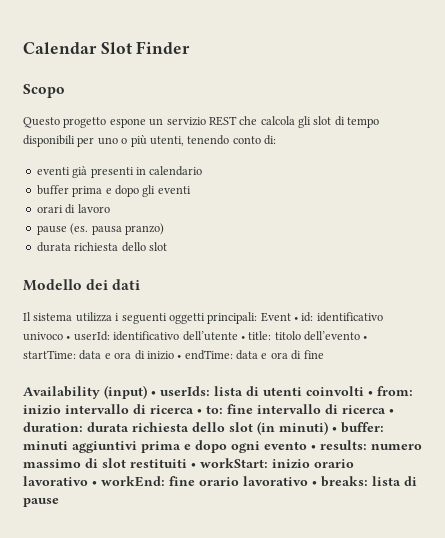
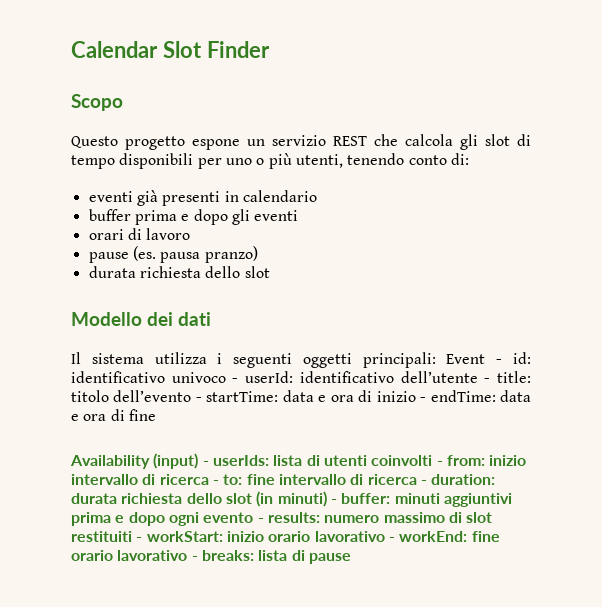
[294,317,298,321] • -> [496,359,503,364] -
[66,336,71,340] • -> [232,378,239,383] -
[240,336,245,340] • -> [484,378,491,383] -
[363,336,368,340] • -> [195,397,202,402] -
[177,355,182,359] • -> [420,397,427,402] -
[151,391,156,396] • -> [202,461,209,466] -
[368,391,373,396] • -> [436,461,443,466] -
[197,409,202,414] • -> [212,480,219,485] -
[389,409,394,414] • -> [420,480,427,485] -
[332,427,337,432] • -> [330,499,337,504] -
[311,445,316,450] • -> [257,518,264,523] -
[191,463,196,468] • -> [136,537,143,542] -
[92,481,97,486] • -> [388,537,395,542] -
[312,481,317,486] • -> [191,556,198,561] -

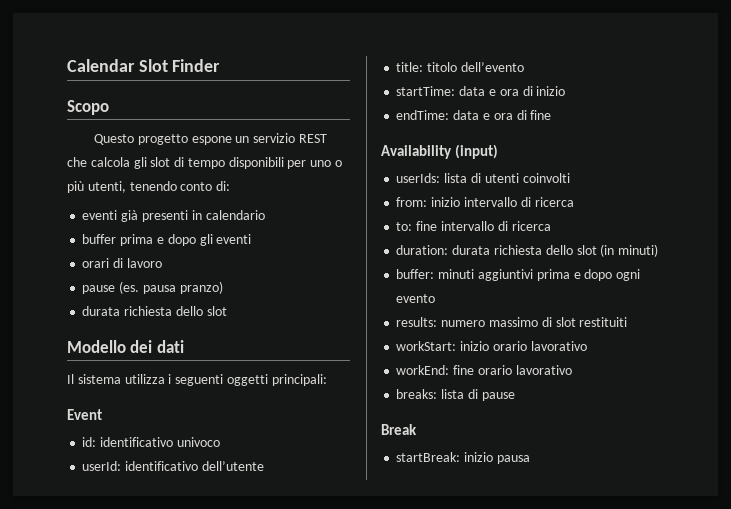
(436, 360) none -> (327, 380) //
[496,359,503,364] - -> (102, 414) //
[232,378,239,383] - -> (220, 442) //
[484,378,491,383] - -> (264, 466) //
[195,397,202,402] - -> (524, 67) //
[420,397,427,402] - -> (566, 91) //
[202,461,209,466] - -> (499, 151) //
[436,461,443,466] - -> (570, 178) //
[212,480,219,485] - -> (574, 202) //
[420,480,427,485] - -> (551, 226) //
[330,499,337,504] - -> (659, 250) //
[257,518,264,523] - -> (436, 298) //
[136,537,143,542] - -> (628, 322) //
[388,537,395,542] - -> (587, 346) //
[191,556,198,561] - -> (572, 370) //
(351, 558) none -> [381,424,417,435] [396,452,530,464] // Break // startBreak: inizio pausa

